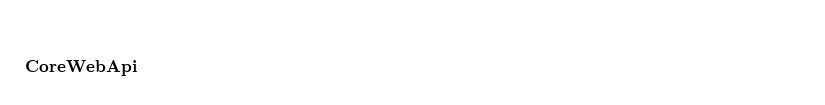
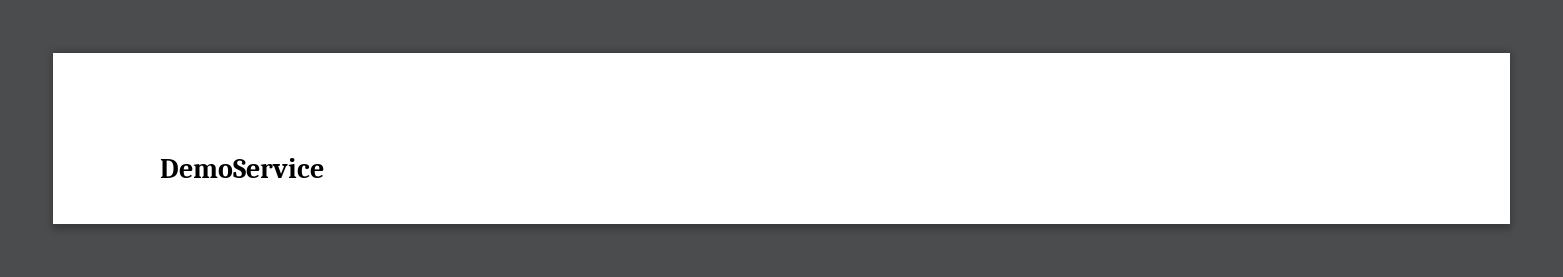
[25,60,137,76] CoreWebApi -> [160,158,324,178] DemoService

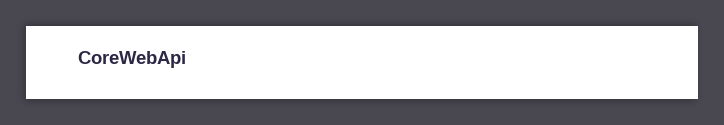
[160,158,324,178] DemoService -> [78,51,186,68] CoreWebApi

